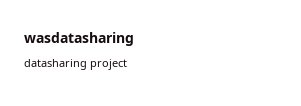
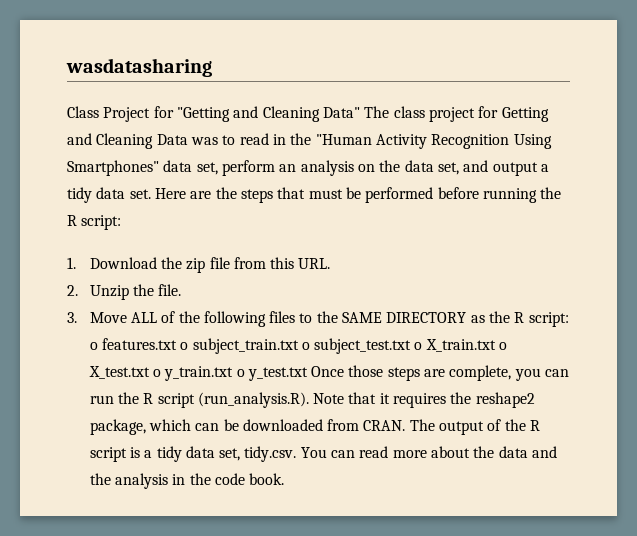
[24,59,127,70] datasharing project -> [67,106,549,122] [67,133,552,149] [67,160,549,176] [67,187,562,203] [67,215,122,230] [67,257,331,273] [67,284,182,300] [67,311,569,327] [89,338,508,354] [88,365,570,381] [89,392,535,408] [89,419,541,435] [89,446,558,462] [89,473,285,489] Class Project for "Getting and Cleaning Data" The class project for Getting and Cleaning Data was to read in the "Human Activity Recognition Using Smartphones" data set, perform an analysis on the data set, and output a tidy data set. Here are the steps that must be performed before running the R script: // 1. Download the zip file from this URL. // 2. Unzip the file. // 3. Move ALL of the following files to the SAME DIRECTORY as the R script: o features.txt o subject_train.txt o subject_test.txt o X_train.txt o X_test.txt o y_train.txt o y_test.txt Once those steps are complete, you can run the R script (run_analysis.R). Note that it requires the reshape2 package, which can be downloaded from CRAN. The output of the R script is a tidy data set, tidy.csv. You can read more about the data and the analysis in the code book.

